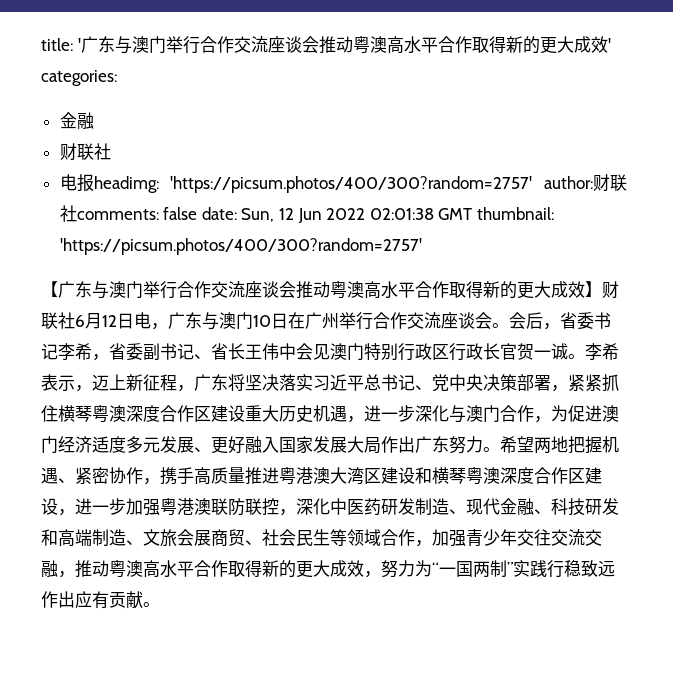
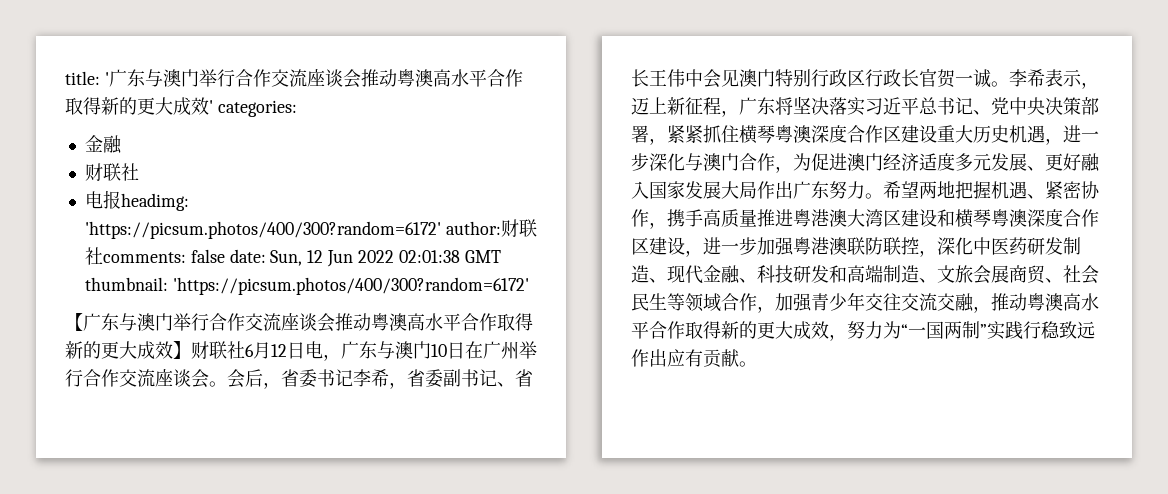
[170,176,533,193] 'https://picsum.photos/400/300?random=2757' -> [84,221,441,239] 'https://picsum.photos/400/300?random=6172'
[59,238,422,255] 'https://picsum.photos/400/300?random=2757' -> [172,277,529,295] 'https://picsum.photos/400/300?random=6172'

